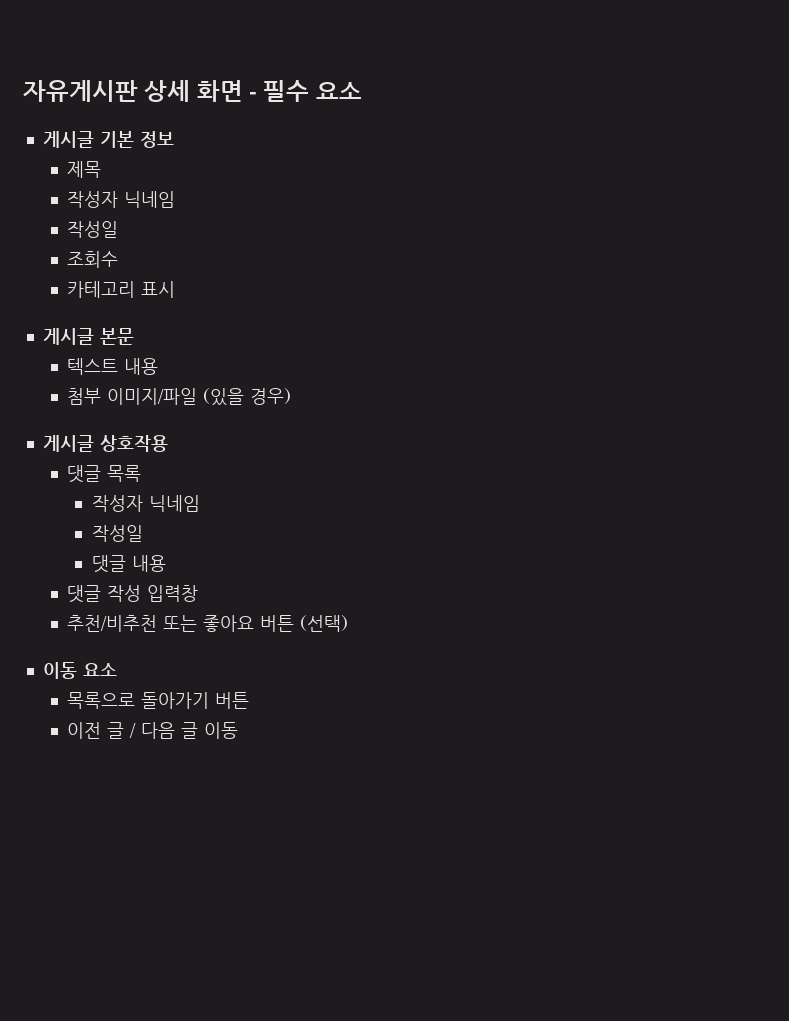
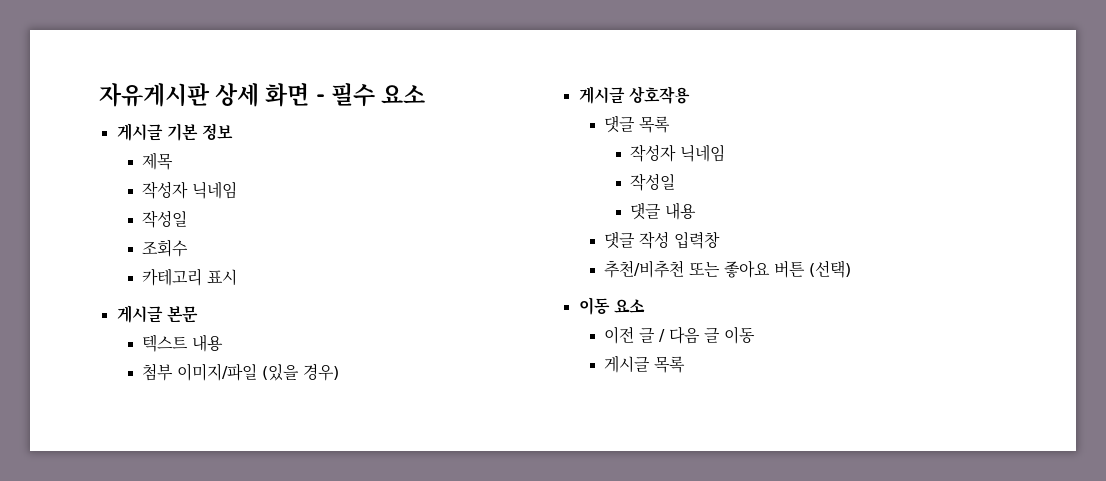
[67,692,250,709] // 목록으로 돌아가기 버튼 -> (645, 306) none
(239, 730) none -> [604,355,686,373] // 게시글 목록

